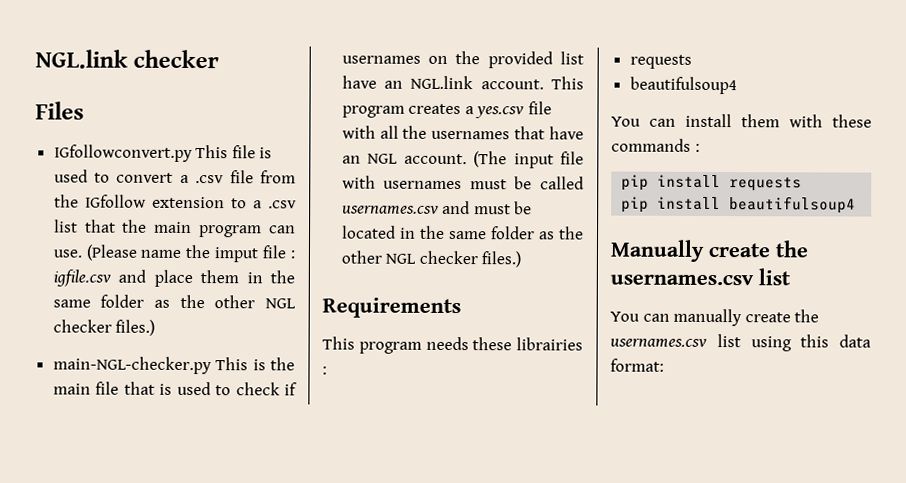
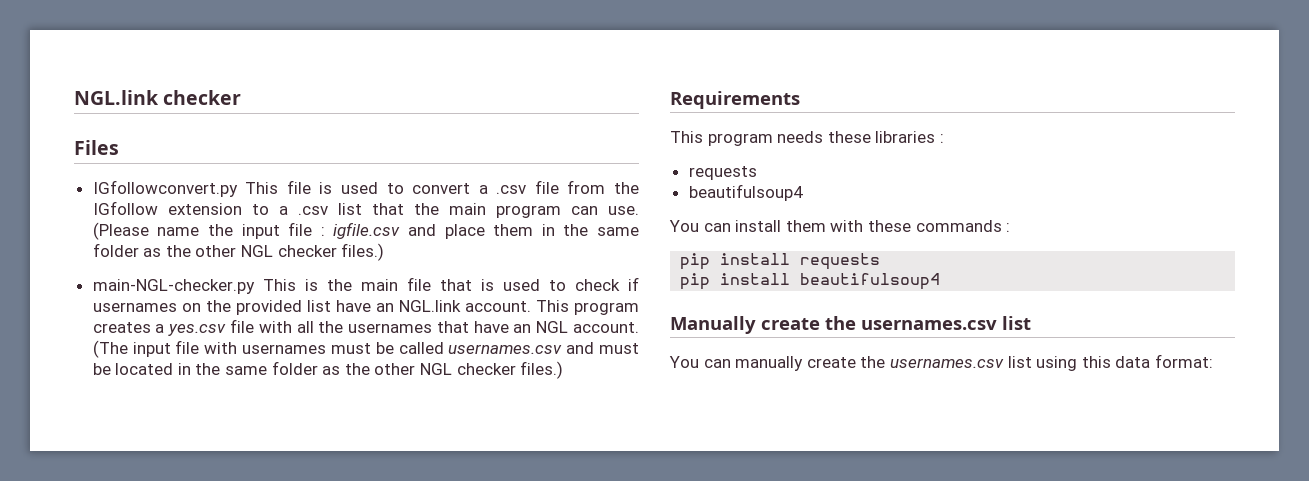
[214,247,259,263] imput -> [241,224,280,239] input
[516,337,583,351] librairies -> [875,131,936,143] libraries

